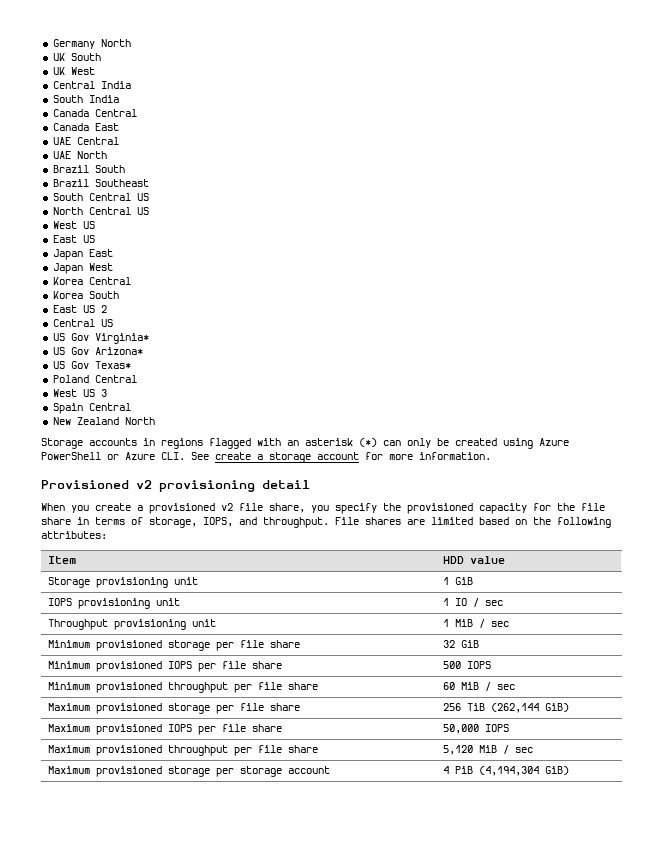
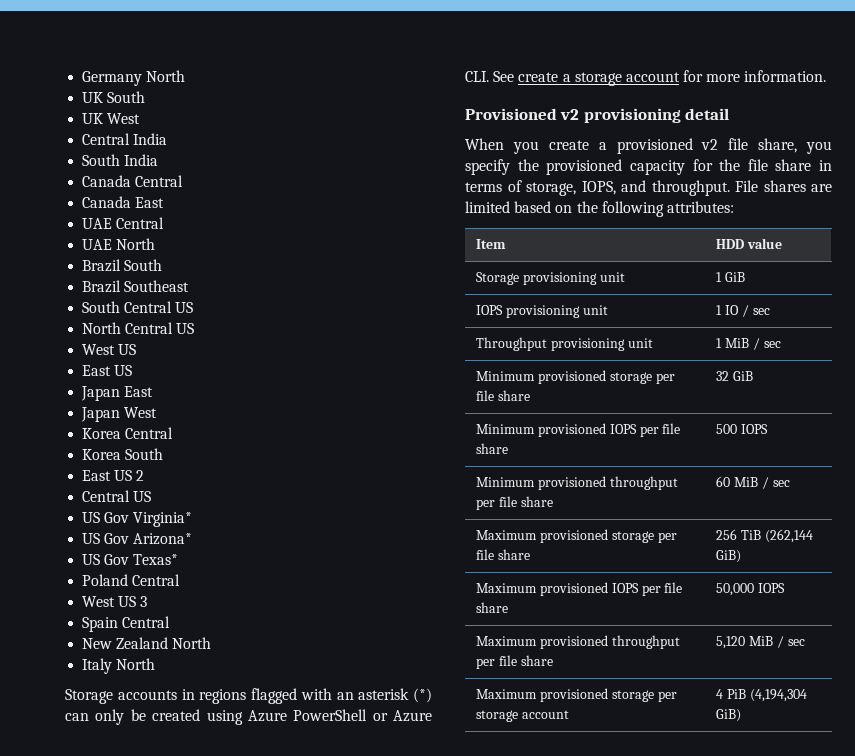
(155, 421) none -> [82,658,156,674] // Italy North

